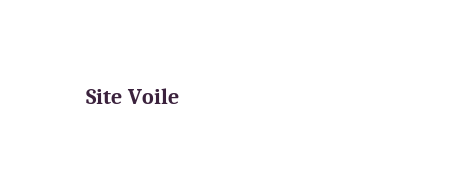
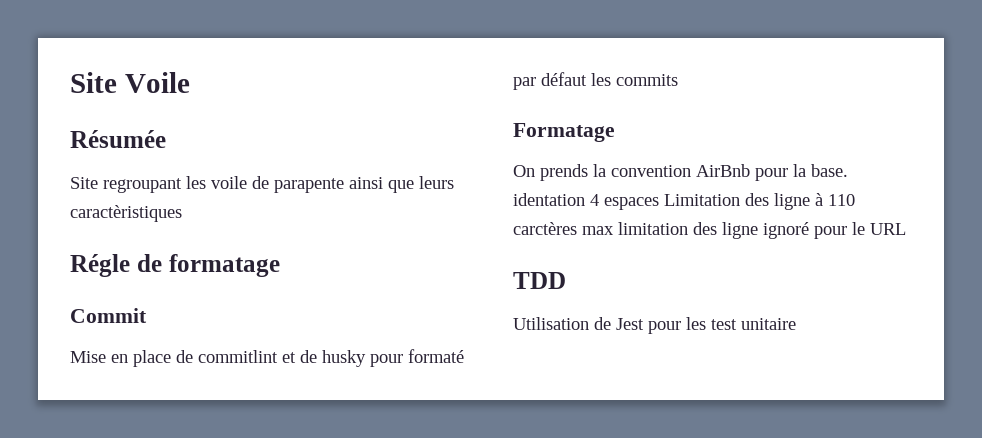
(179, 96) none -> [70,130,166,148] [70,176,454,193] [70,205,182,222] [70,254,280,277] [70,308,147,323] [70,349,464,367] [513,72,678,90] [513,123,615,142] [513,164,848,181] [513,193,855,210] [513,222,906,239] [513,272,566,289] [513,317,796,334] // Résumée // Site regroupant les voile de parapente ainsi que leurs caractèristiques // Régle de formatage // Commit // Mise en place de commitlint et de husky pour formaté par défaut les commits // Formatage // On prends la convention AirBnb pour la base. identation 4 espaces Limitation des ligne à 110 carctères max limitation des ligne ignoré pour le URL // TDD // Utilisation de Jest pour les test unitaire

